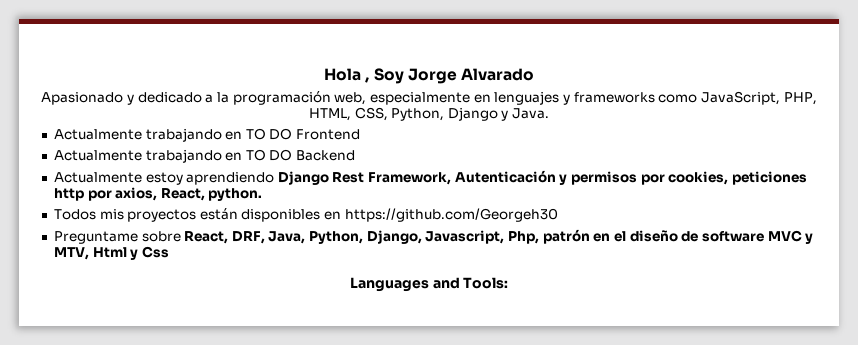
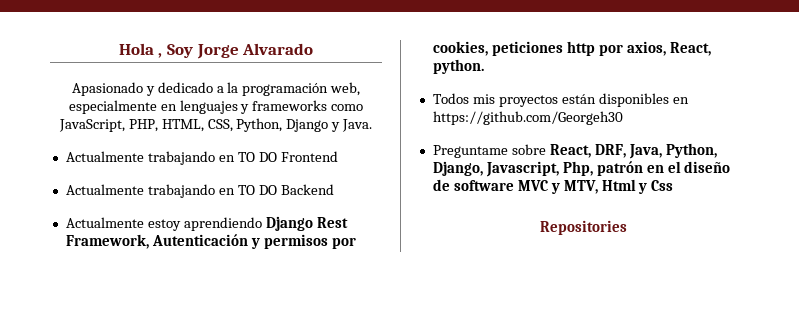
[349,277,509,292] Languages and Tools: -> [539,220,627,235] Repositories

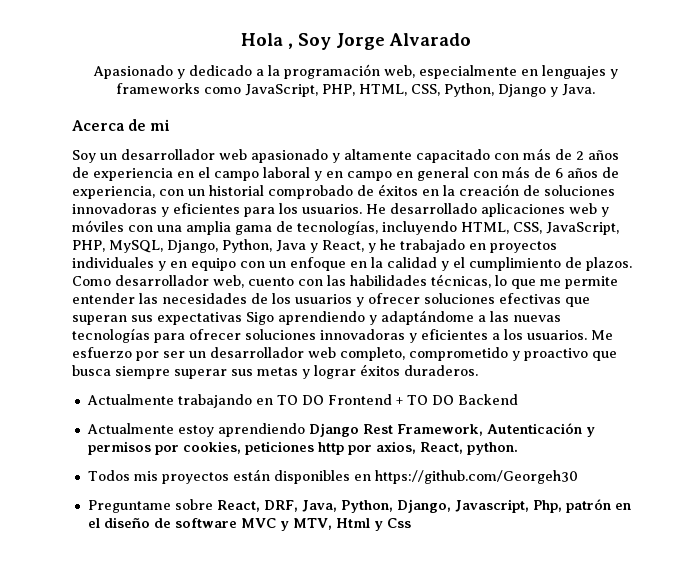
(373, 125) none -> [72,119,171,131] [72,148,619,163] [72,166,619,181] [72,184,615,199] [72,203,609,217] [72,220,619,235] [72,239,557,253] [72,257,632,271] [72,274,618,289] [72,293,590,307] [72,310,561,325] [72,328,613,343] [72,347,617,361] [72,364,478,379] // Acerca de mi // Soy un desarrollador web apasionado y altamente capacitado con más de 2 años de experiencia en el campo laboral y en campo en general con más de 6 años de experiencia, con un historial comprobado de éxitos en la creación de soluciones innovadoras y eficientes para los usuarios. He desarrollado aplicaciones web y móviles con una amplia gama de tecnologías, incluyendo HTML, CSS, JavaScript, PHP, MySQL, Django, Python, Java y React, y he trabajado en proyectos individuales y en equipo con un enfoque en la calidad y el cumplimiento de plazos. Como desarrollador web, cuento con las habilidades técnicas, lo que me permite entender las necesidades de los usuarios y ofrecer soluciones efectivas que superan sus expectativas Sigo aprendiendo y adaptándome a las nuevas tecnologías para ofrecer soluciones innovadoras y eficientes a los usuarios. Me esfuerzo por ser un desarrollador web completo, comprometido y proactivo que busca siempre superar sus metas y lograr éxitos duraderos.
[65,184,235,198] // Actualmente trabajando en -> [395,397,403,405] +
[539,220,627,235] // Repositories -> (411, 523) none

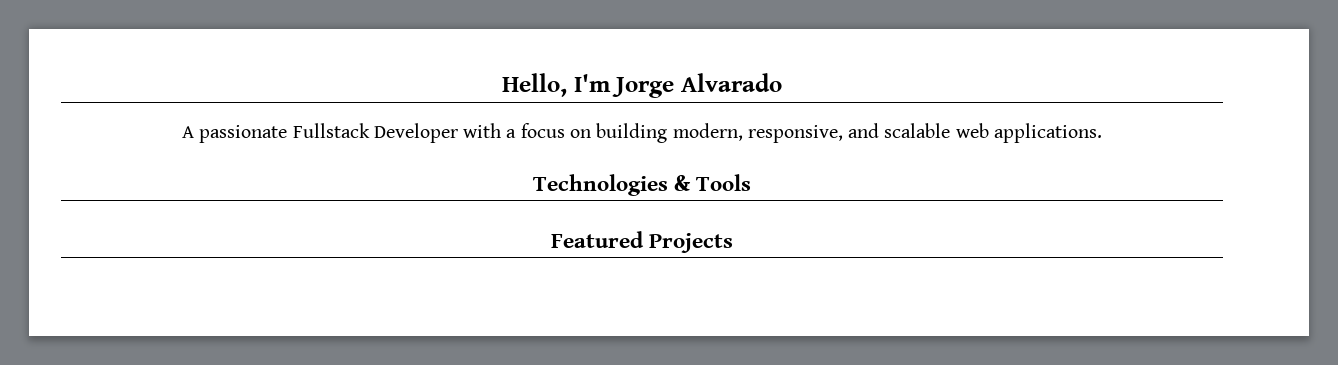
[240,33,331,50] Hola , Soy -> [502,73,611,97] Hello, I'm
[92,64,618,79] [116,83,595,97] [72,119,171,131] [72,148,619,163] [72,166,619,181] [72,184,615,199] [72,203,609,217] [72,220,619,235] [72,239,557,253] [72,257,632,271] [72,274,618,289] [72,293,590,307] [72,310,561,325] [72,328,613,343] [72,347,617,361] [72,364,478,379] [86,394,518,408] [86,423,595,437] [87,441,518,455] [87,469,578,484] [87,499,631,513] [87,517,411,531] Apasionado y dedicado a la programación web, especialmente en lenguajes y frameworks como JavaScript, PHP, HTML, CSS, Python, Django y Java. // Acerca de mi // Soy un desarrollador web apasionado y altamente capacitado con más de 2 años de experiencia en el campo laboral y en campo en general con más de 6 años de experiencia, con un historial comprobado de éxitos en la creación de soluciones innovadoras y eficientes para los usuarios. He desarrollado aplicaciones web y móviles con una amplia gama de tecnologías, incluyendo HTML, CSS, JavaScript, PHP, MySQL, Django, Python, Java y React, y he trabajado en proyectos individuales y en equipo con un enfoque en la calidad y el cumplimiento de plazos. Como desarrollador web, cuento con las habilidades técnicas, lo que me permite entender las necesidades de los usuarios y ofrecer soluciones efectivas que superan sus expectativas Sigo aprendiendo y adaptándome a las nuevas tecnologías para ofrecer soluciones innovadoras y eficientes a los usuarios. Me esfuerzo por ser un desarrollador web completo, comprometido y proactivo que busca siempre superar sus metas y lograr éxitos duraderos. // Actualmente trabajando en TO DO Frontend + TO DO Backend // Actualmente estoy aprendiendo Django Rest Framework, Autenticación y permisos por cookies, peticiones http por axios, React, python. // Todos mis proyectos están disponibles en https://github.com/Georgeh30 // Preguntame sobre React, DRF, Java, Python, Django, Javascript, Php, patrón en el diseño de software MVC y MTV, Html y Css -> [182,123,1102,143] [532,174,752,196] [550,231,734,253] A passionate Fullstack Developer with a focus on building modern, responsive, and scalable web applications. // Technologies & Tools // Featured Projects

